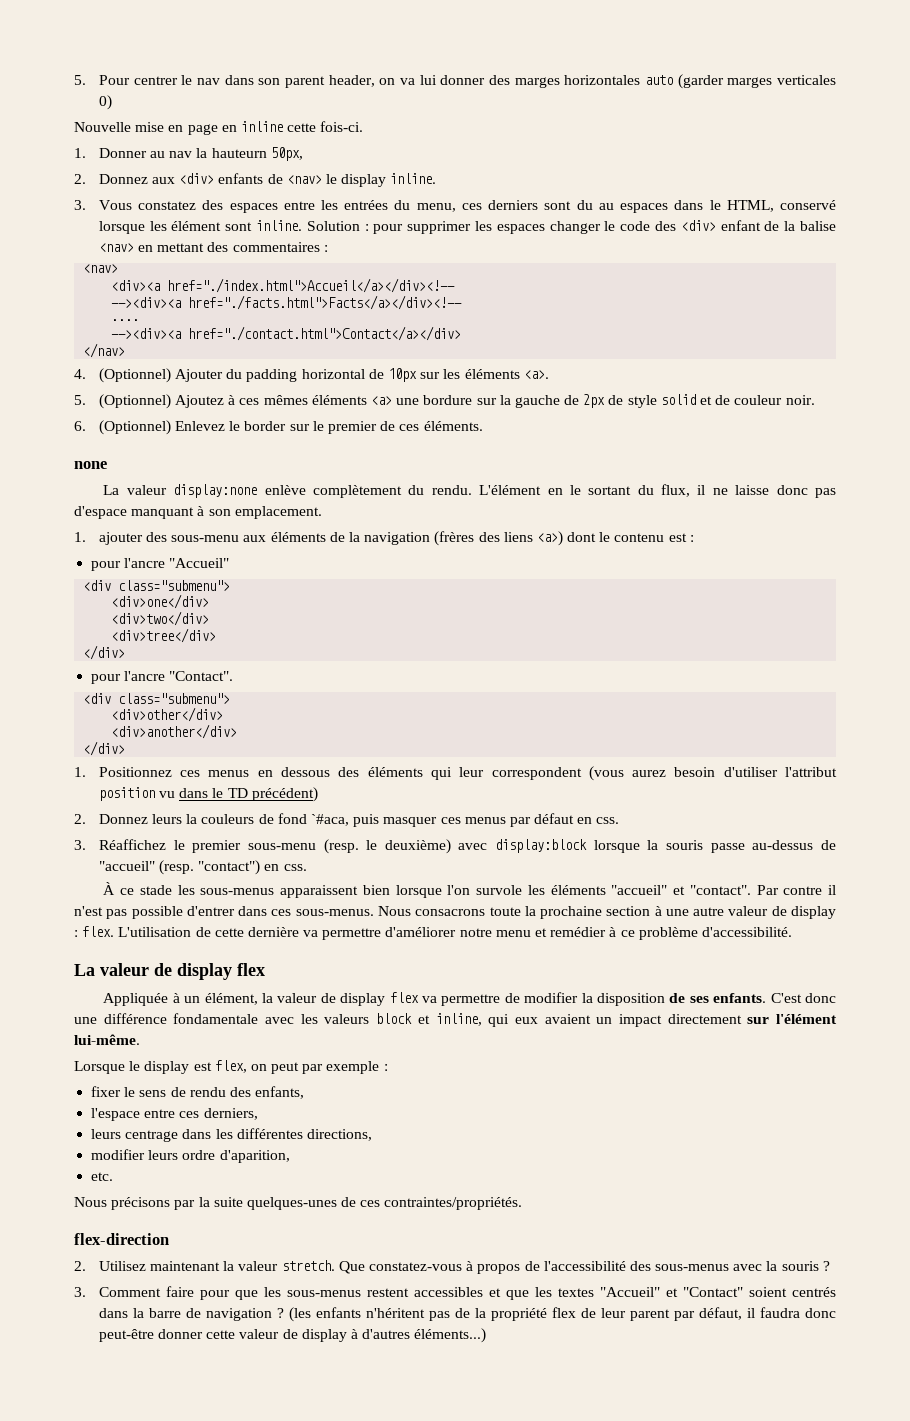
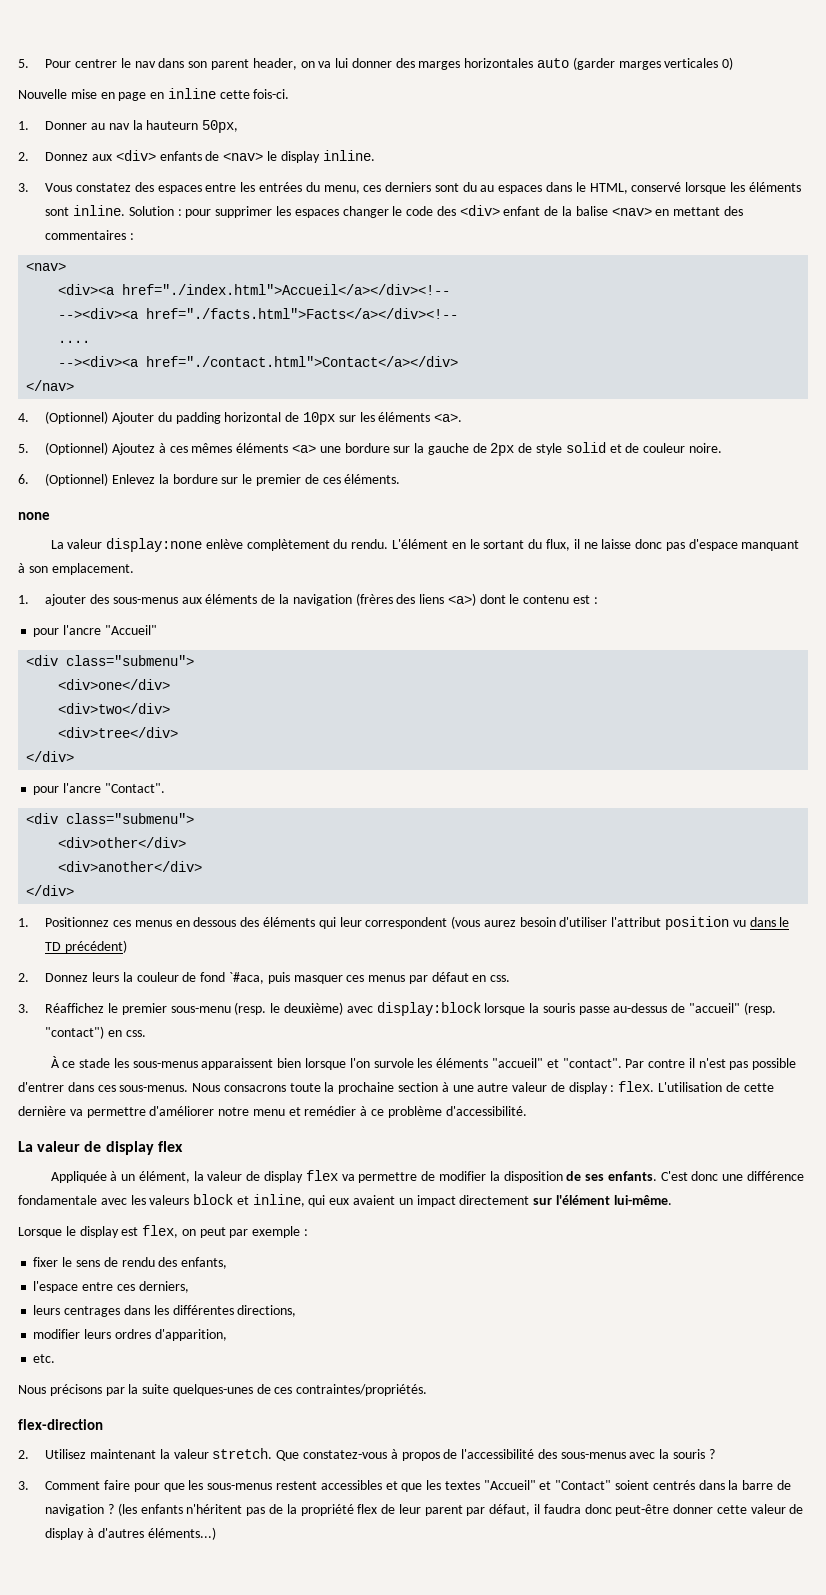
[171,221,222,231] élément -> [748,182,801,192] éléments
[785,395,815,405] noir. -> [688,443,722,453] noire.
[229,421,287,431] le border -> [158,474,218,484] la bordure
[171,535,240,542] sous-menu -> [112,597,178,604] sous-menus
[201,814,255,824] couleurs -> [136,972,179,982] couleur
[125,1130,179,1142] centrage -> [64,1306,121,1317] centrages
[182,1150,290,1163] ordre d'aparition, -> [114,1329,227,1341] ordres d'apparition,

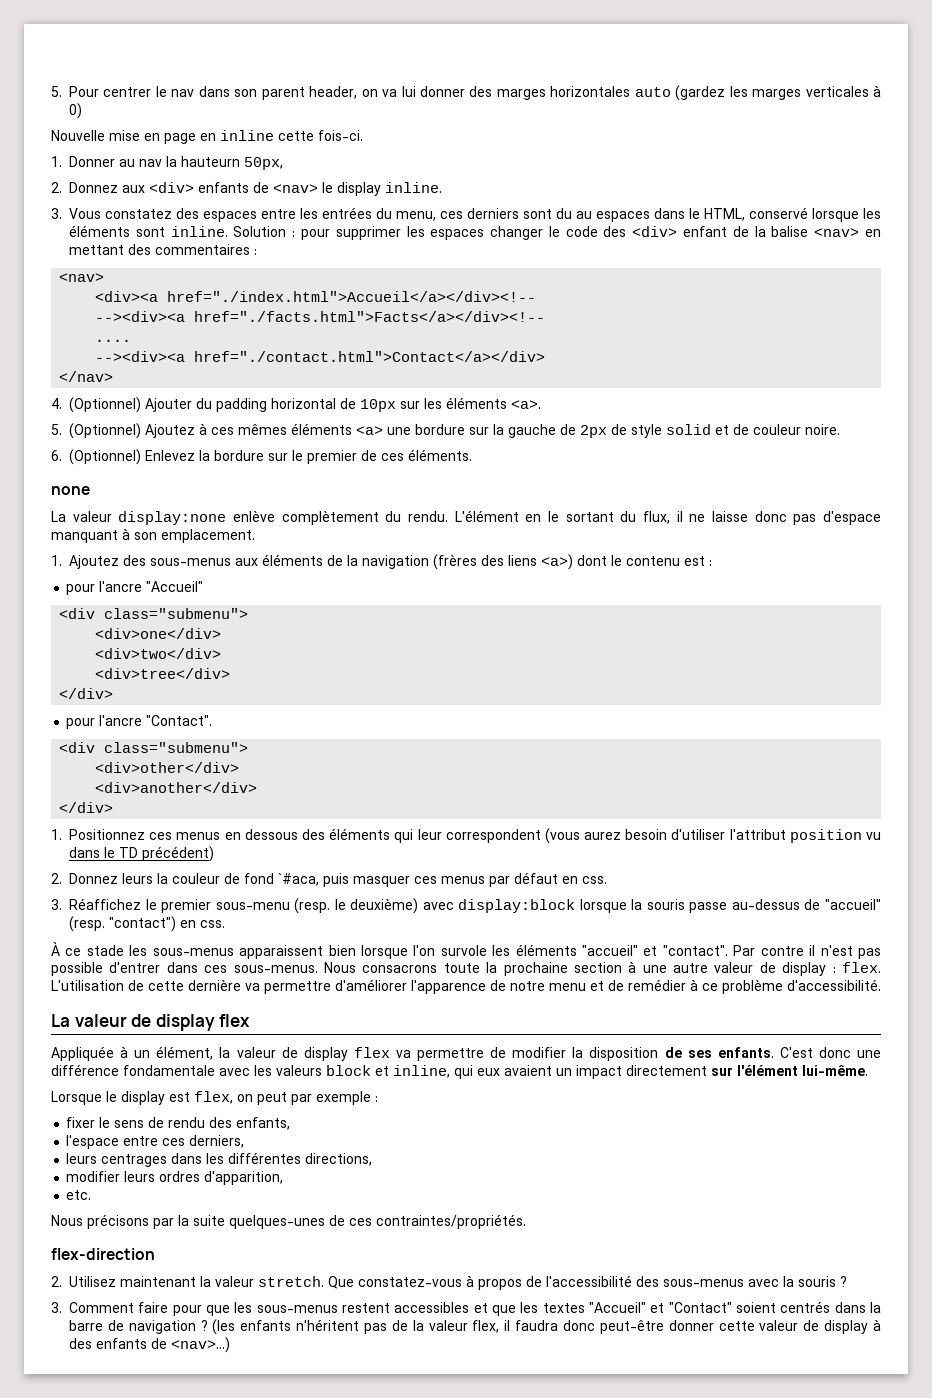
[572,57,615,70] (garder -> [675,85,748,101] (gardez les
(719, 63) none -> [873,85,882,97] à
[45,594,87,606] ajouter -> [69,555,119,569] Ajoutez
(215, 1111) none -> [411,980,506,994] l'apparence de
(301, 1111) none -> [608,980,624,991] de
[300,1504,531,1516] propriété flex de leur parent par défaut, -> [428,1320,500,1333] valeur flex,
[97,1527,216,1540] d'autres éléments...) -> [69,1337,230,1353] des enfants de <nav>...)

